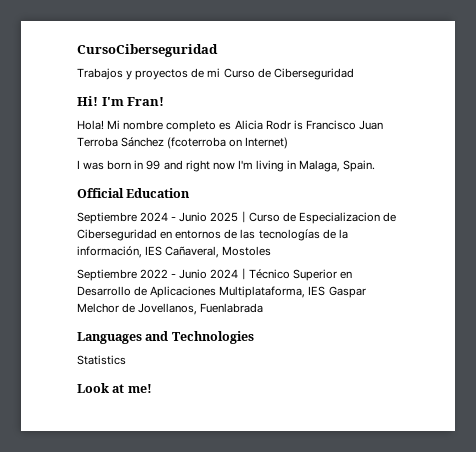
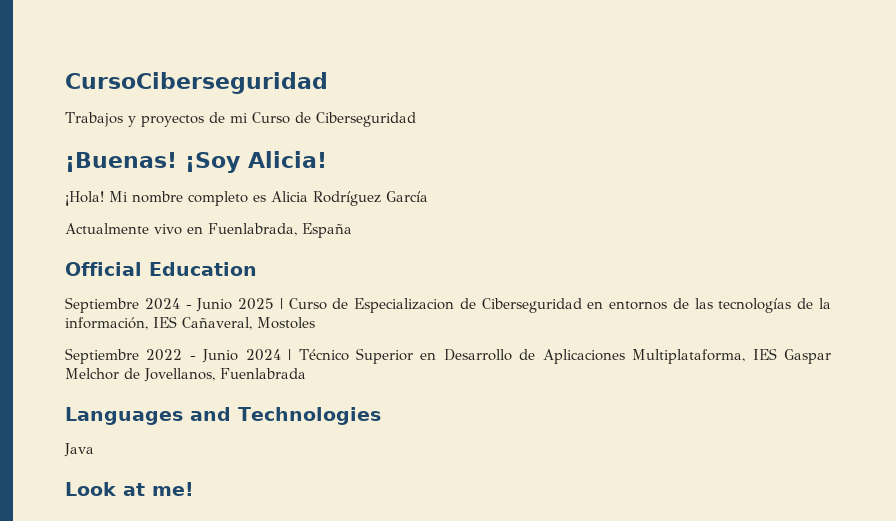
[77,96,165,106] [77,120,104,130] Hi! I'm Fran! // Hola! -> [65,151,327,173] [65,191,104,206] ¡Buenas! ¡Soy Alicia! // ¡Hola!
[265,120,383,130] [77,137,289,149] [77,160,376,172] Rodr is Francisco Juan Terroba Sánchez (fcoterroba on Internet) // I was born in 99 and right now I'm living in Malaga, Spain. -> [313,191,428,206] [65,223,352,238] Rodríguez García // Actualmente vivo en Fuenlabrada, España
[77,355,126,365] Statistics -> [64,443,94,457] Java

